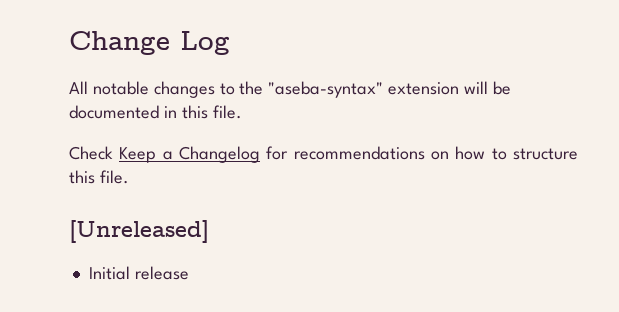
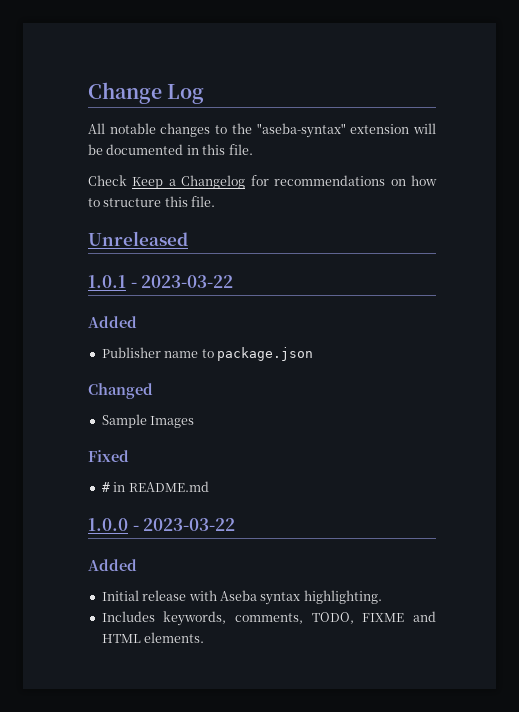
[69,220,209,243] [88,266,189,280] [Unreleased] // Initial release -> [88,231,188,246] [88,275,234,288] [88,316,137,328] [101,347,313,361] [88,383,153,399] [101,414,195,428] [88,450,129,462] [101,481,209,492] [88,518,236,531] [88,559,137,571] [101,590,382,605] [101,611,436,626] [101,632,205,643] Unreleased // 1.0.1 - 2023-03-22 // Added // Publisher name to package.json // Changed // Sample Images // Fixed // # in README.md // 1.0.0 - 2023-03-22 // Added // Initial release with Aseba syntax highlighting. // Includes keywords, comments, TODO, FIXME and HTML elements.

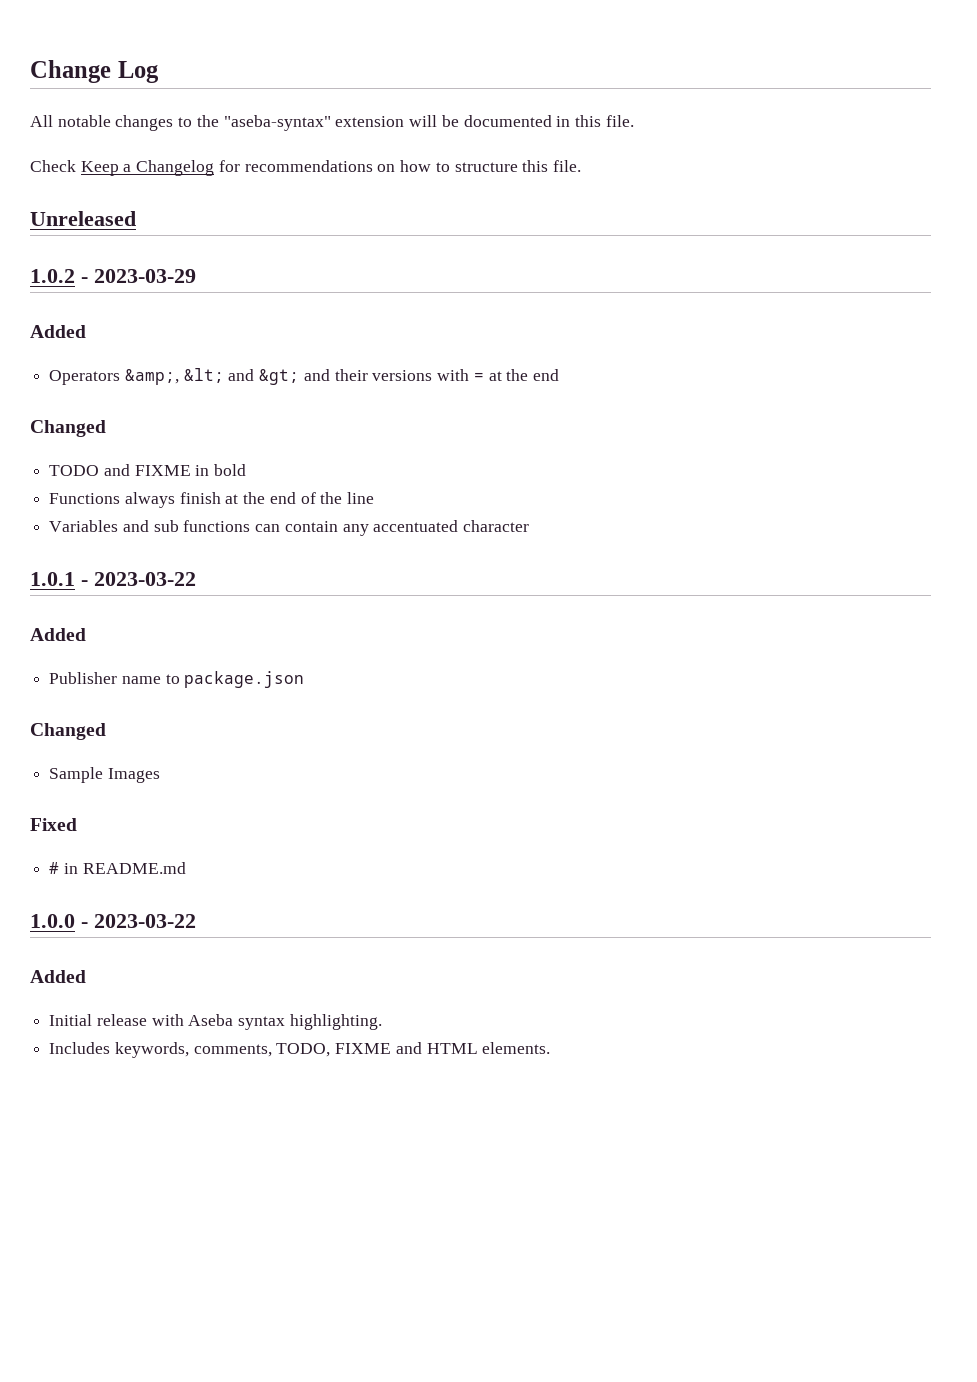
(188, 238) none -> [30,269,196,283] [30,325,86,338] [49,368,559,385] [30,420,106,437] [49,464,247,476] [49,492,375,508] [49,520,530,536] // 1.0.2 - 2023-03-29 // Added // Operators &amp;, &lt; and &gt; and their versions with = at the end // Changed // TODO and FIXME in bold // Functions always finish at the end of the line // Variables and sub functions can contain any accentuated character

